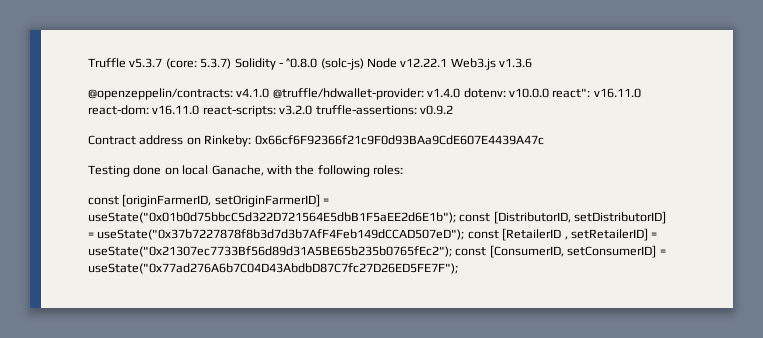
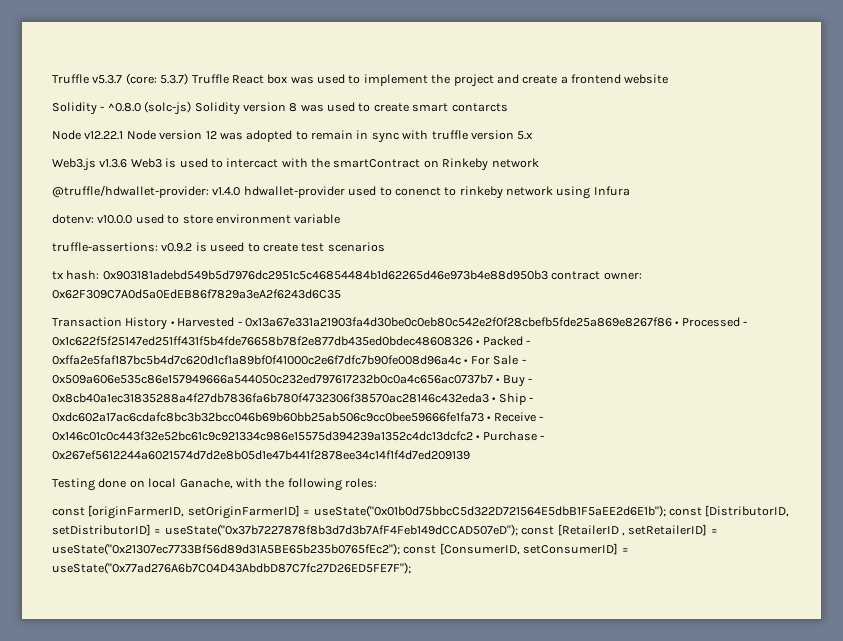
[234,58,533,70] [88,88,641,100] [88,105,453,117] [88,135,544,147] Solidity - ^0.8.0 (solc-js) Node v12.22.1 Web3.js v1.3.6 // @openzeppelin/contracts: v4.1.0 @truffle/hdwallet-provider: v1.4.0 dotenv: v10.0.0 react": v16.11.0 react-dom: v16.11.0 react-scripts: v3.2.0 truffle-assertions: v0.9.2 // Contract address on Rinkeby: 0x66cf6F92366f21c9F0d93BAa9CdE607E4439A47c -> [191,74,669,87] [52,101,508,115] [52,130,534,143] [52,158,539,171] [52,185,630,199] [52,214,341,224] [52,242,385,252] [52,270,642,280] [52,289,341,299] [52,317,747,330] [52,336,531,346] [52,355,526,365] [52,374,533,387] [52,393,534,405] [52,412,544,422] [52,431,545,441] [52,450,470,460] Truffle React box was used to implement the project and create a frontend website // Solidity - ^0.8.0 (solc-js) Solidity version 8 was used to create smart contarcts // Node v12.22.1 Node version 12 was adopted to remain in sync with truffle version 5.x // Web3.js v1.3.6 Web3 is used to intercact with the smartContract on Rinkeby network // @truffle/hdwallet-provider: v1.4.0 hdwallet-provider used to conenct to rinkeby network using Infura // dotenv: v10.0.0 used to store environment variable // truffle-assertions: v0.9.2 is useed to create test scenarios // tx hash: 0x903181adebd549b5d7976dc2951c5c46854484b1d62265d46e973b4e88d950b3 contract owner: 0x62F309C7A0d5a0EdEB86f7829a3eA2f6243d6C35 // Transaction History • Harvested - 0x13a67e331a21903fa4d30be0c0eb80c542e2f0f28cbefb5fde25a869e8267f86 • Processed - 0x1c622f5f25147ed251ff431f5b4fde76658b78f2e877db435ed0bdec48608326 • Packed - 0xffa2e5faf187bc5b4d7c620d1cf1a89bf0f41000c2e6f7dfc7b90fe008d96a4c • For Sale - 0x509a606e535c86e157949666a544050c232ed797617232b0c0a4c656ac0737b7 • Buy - 0x8cb40a1ec31835288a4f27db7836fa6b780f4732306f38570ac28146c432eda3 • Ship - 0xdc602a17ac6cdafc8bc3b32bcc046b69b60bb25ab506c9cc0bee59666fe1fa73 • Receive - 0x146c01c0c443f32e52bc61c9c921334c986e15575d394239a1352c4dc13dcfc2 • Purchase - 0x267ef5612244a6021574d7d2e8b05d1e47b441f2878ee34c14f1f4d7ed209139

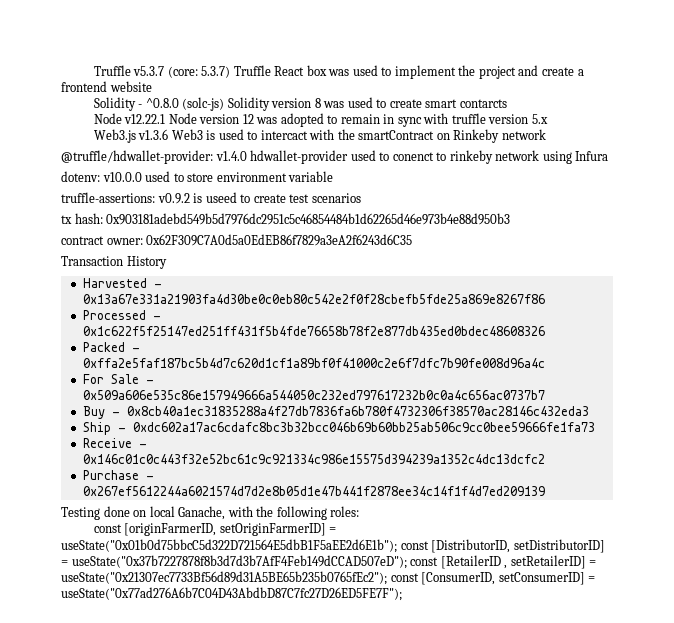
(548, 275) none -> (511, 219) //
[170,321,175,326] • -> (167, 262) //
[675,321,680,326] • -> (546, 299) //
[476,340,481,345] • -> (546, 331) //
[464,359,469,364] • -> (546, 363) //
[496,378,501,383] • -> (546, 395) //
[492,397,497,402] • -> (590, 411) //
[487,416,492,421] • -> (596, 427) //
[476,435,481,440] • -> (546, 459) //

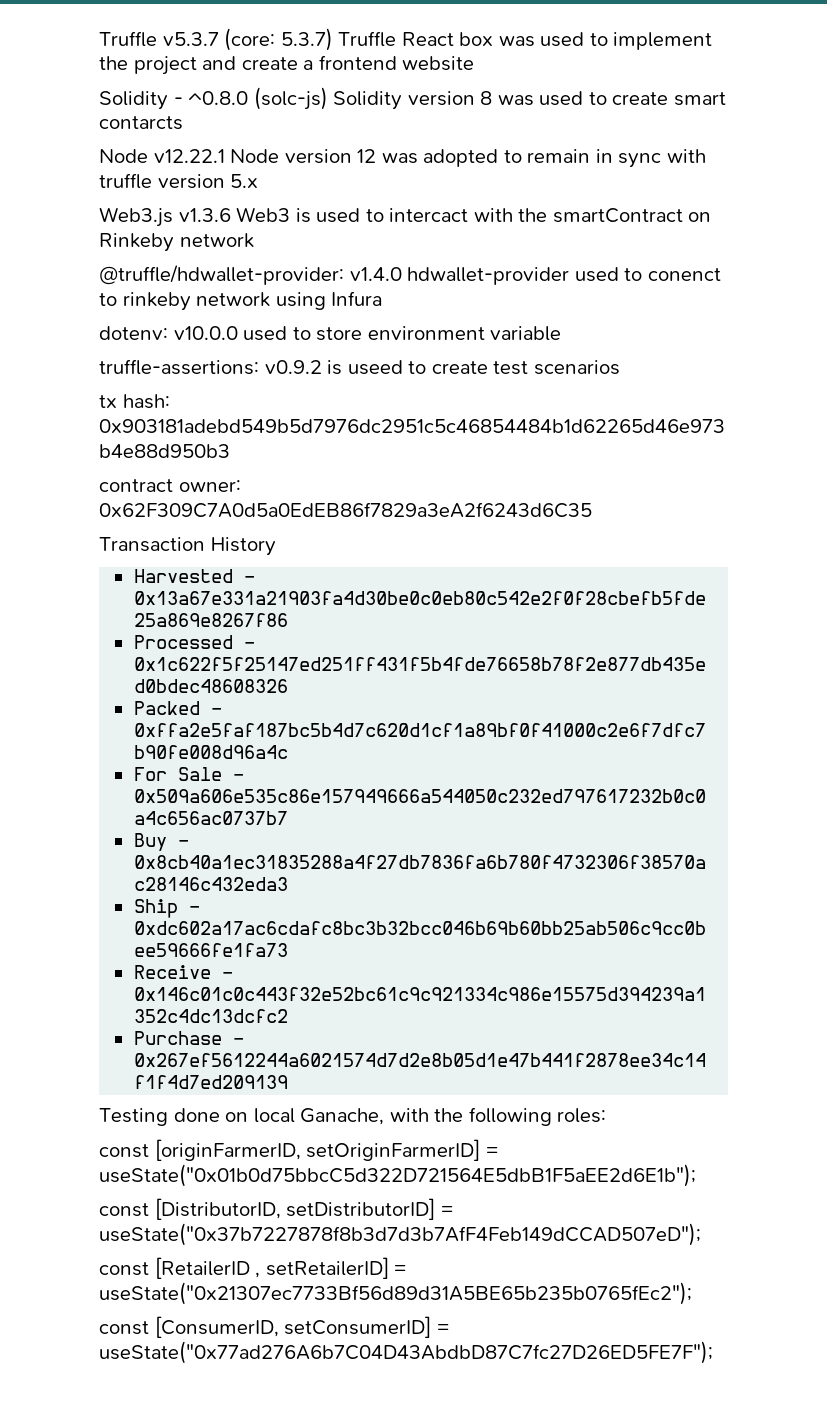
(397, 546) none -> (696, 1175) //
(407, 562) none -> (701, 1234) //
(387, 578) none -> (692, 1293) //

